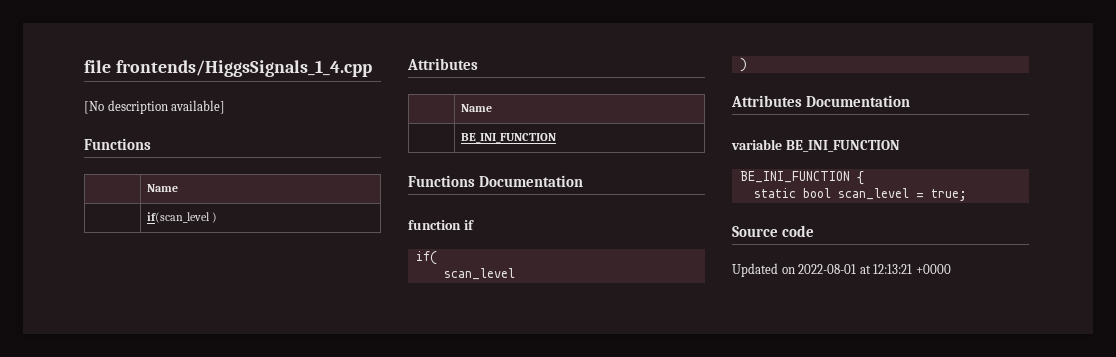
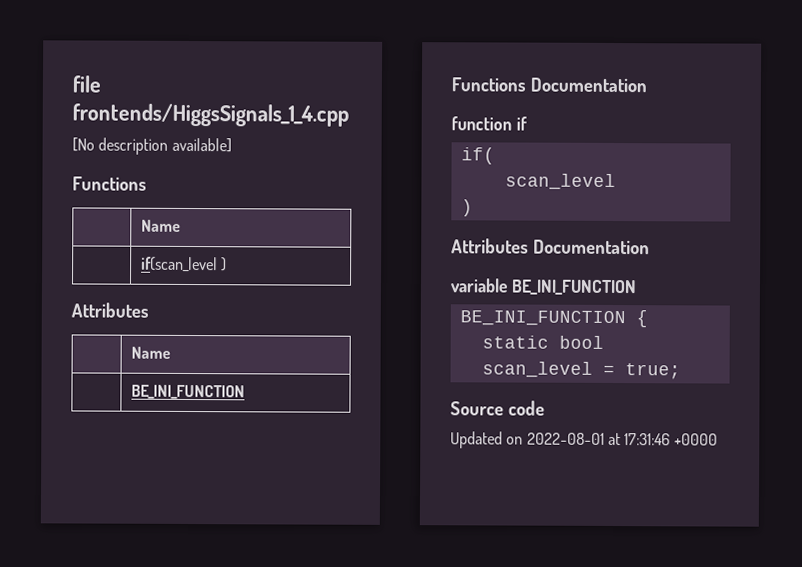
[873,264,913,274] 12:13:21 -> [624,433,671,446] 17:31:46

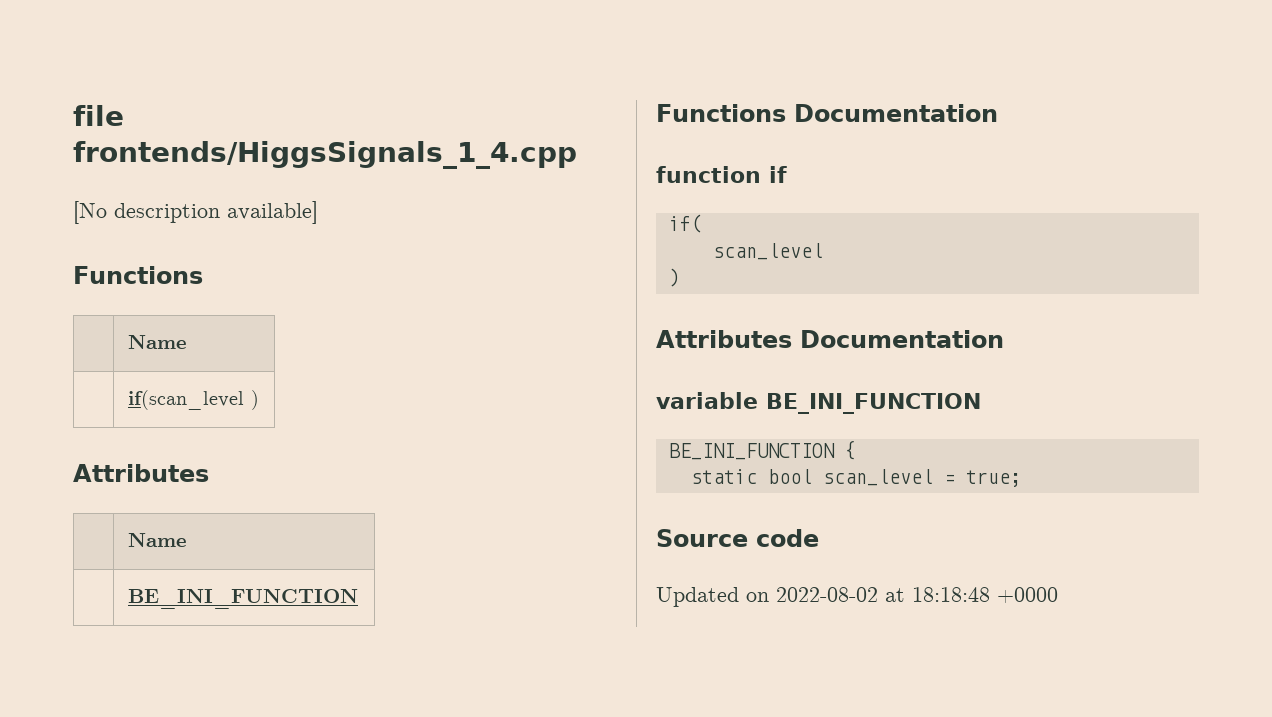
[526,432,671,446] 2022-08-01 at 17:31:46 -> [776,587,990,602] 2022-08-02 at 18:18:48

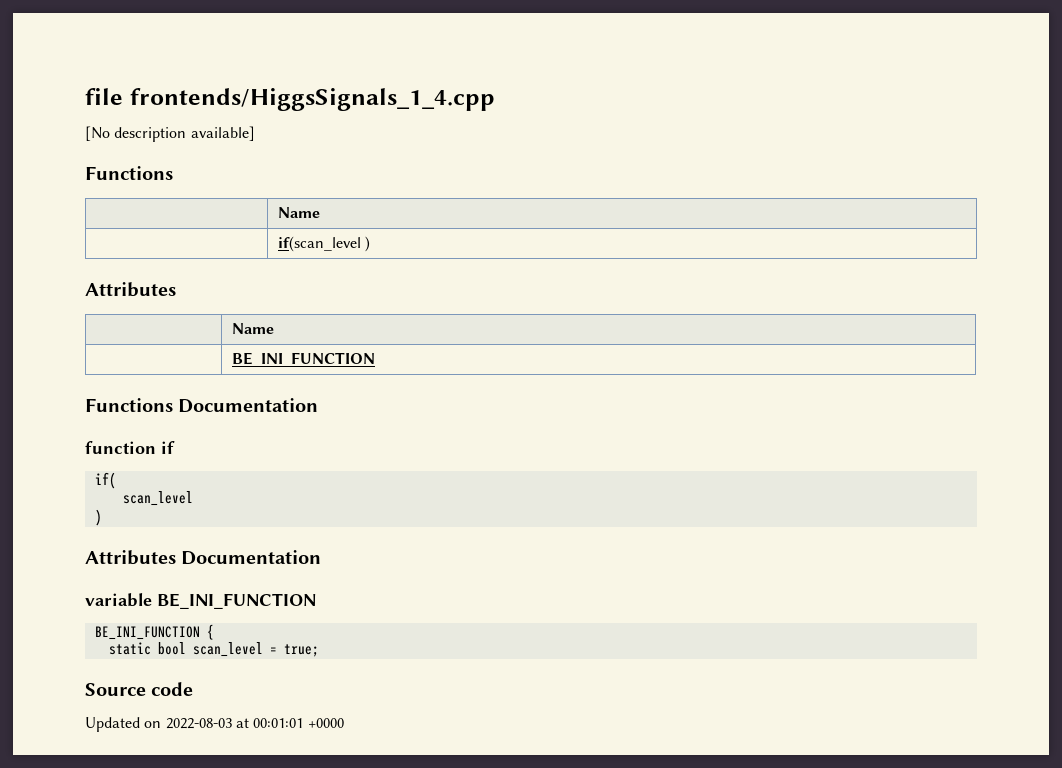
[776,587,990,602] 2022-08-02 at 18:18:48 -> [165,718,304,729] 2022-08-03 at 00:01:01

